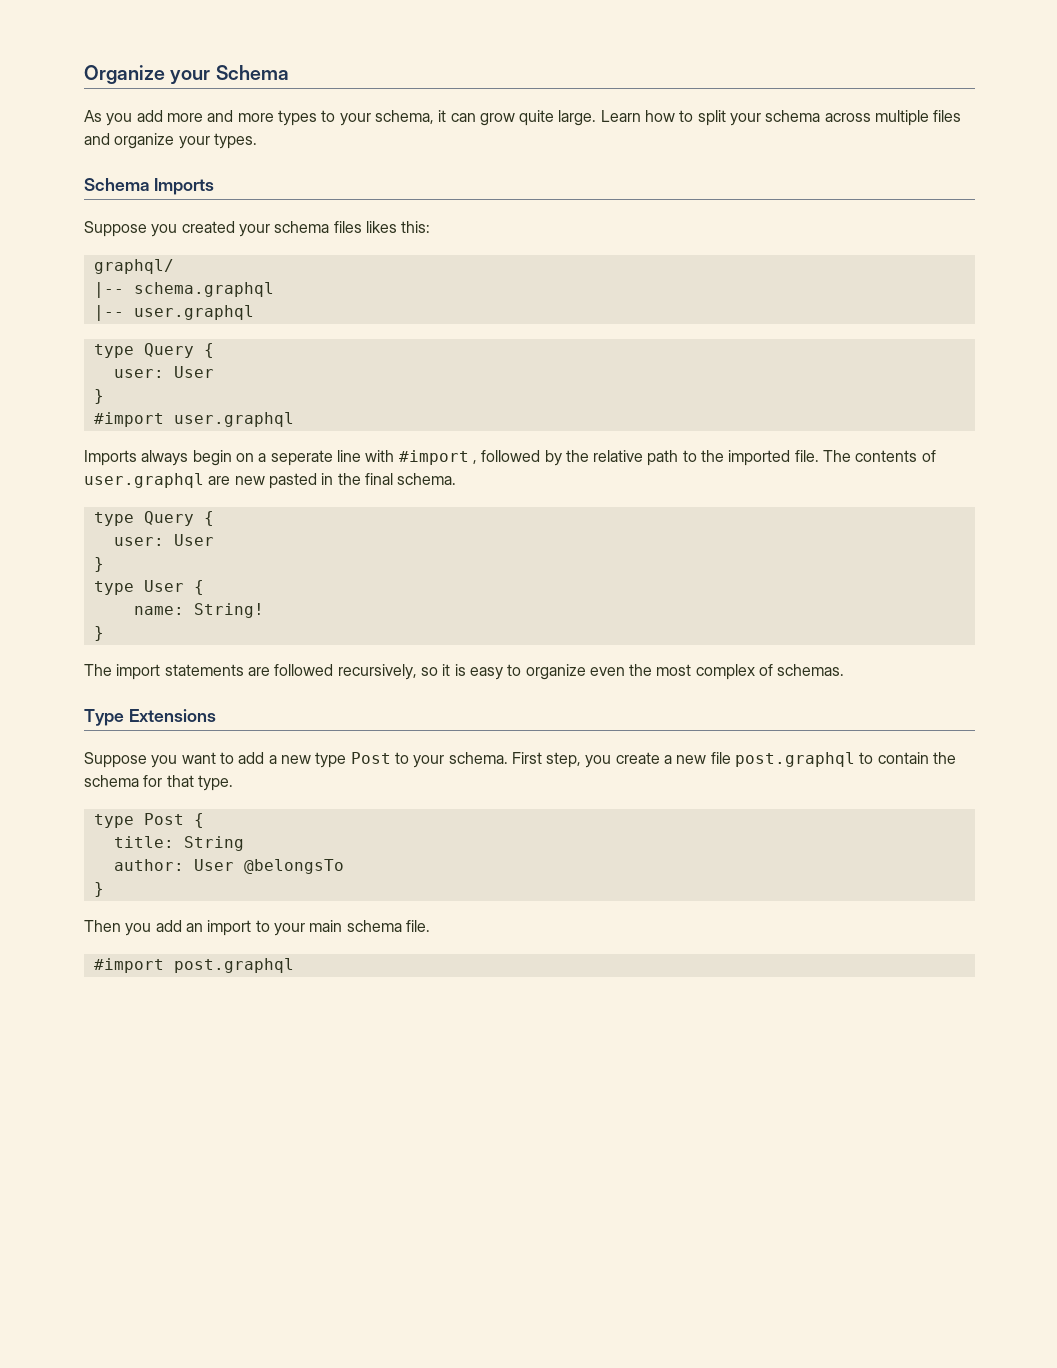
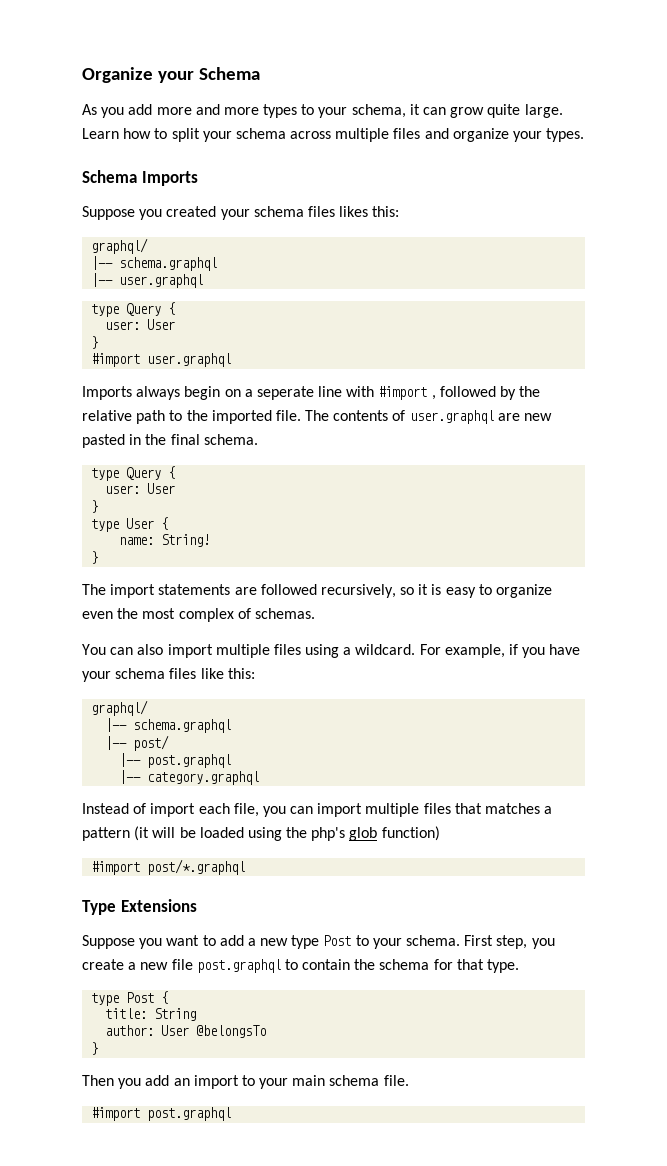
(845, 670) none -> [82,644,581,658] [82,668,255,682] [91,700,149,716] [105,718,232,733] [105,735,170,751] [119,753,232,768] [119,770,260,785] [82,803,553,817] [82,826,440,841] [91,859,246,875] // You can also import multiple files using a wildcard. For example, if you have your schema files like this: // graphql/ // |-- schema.graphql // |-- post/ // |-- post.graphql // |-- category.graphql // Instead of import each file, you can import multiple files that matches a pattern (it will be loaded using the php's glob function) // #import post/*.graphql

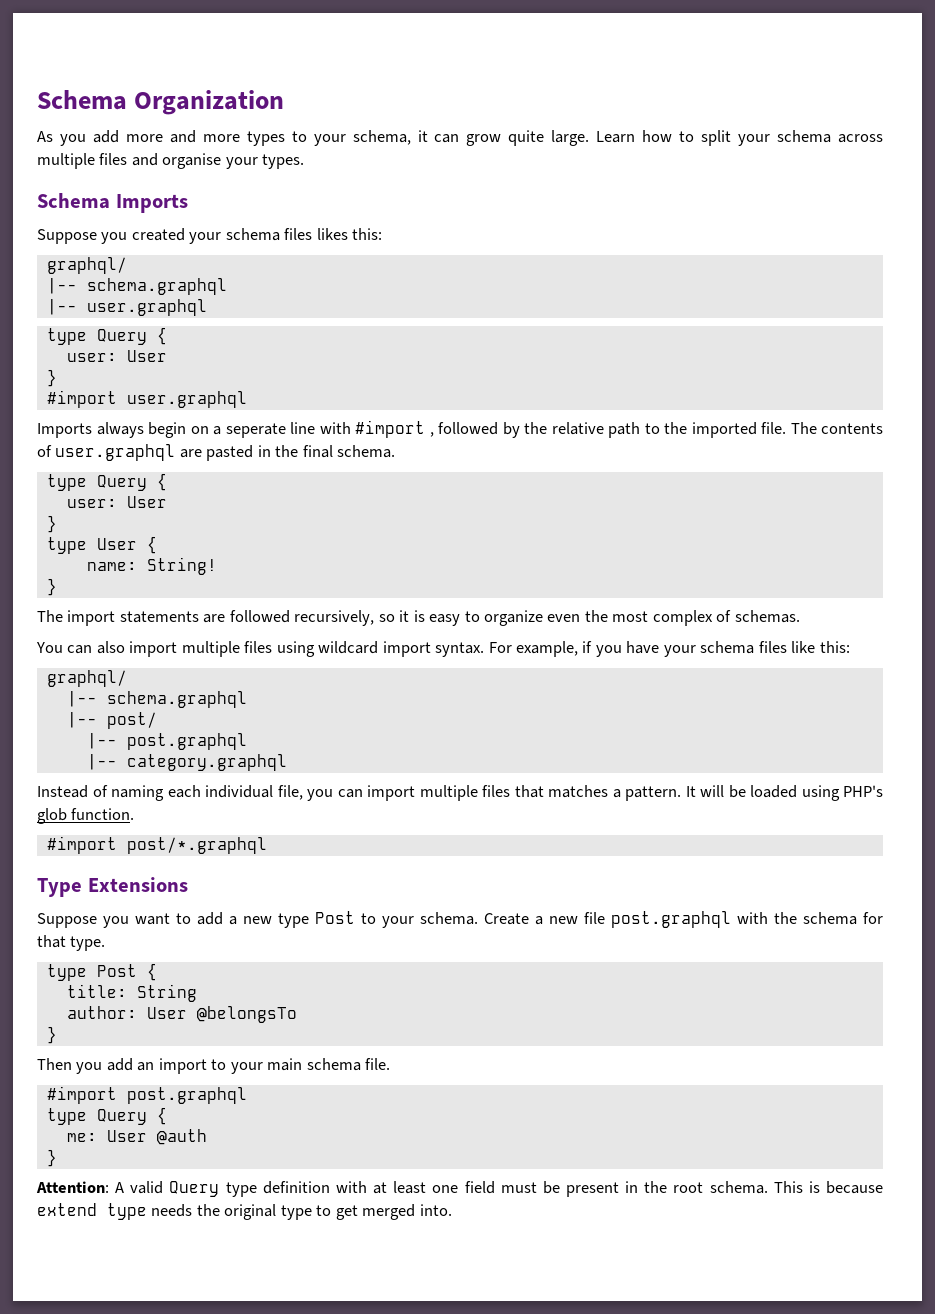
[82,67,261,83] Organize your Schema -> [37,90,285,115] Schema Organization
[452,128,509,142] organize -> [162,153,222,169] organise
[524,413,553,421] new -> (202, 453) none
[343,644,416,655] a wildcard. -> [318,641,485,657] wildcard import syntax.
[150,803,230,817] import each -> [111,785,273,801] naming each individual
[82,826,150,841] pattern (it -> [625,786,696,801] pattern. It
[286,826,440,841] the php's glob function) -> [843,785,883,797] [37,808,135,824] PHP's glob function.
[464,935,555,949] [82,959,124,970] First step, you create -> [484,913,529,925] Create
[284,959,351,970] to contain -> [737,912,768,924] with
(232, 1114) none -> [46,1107,167,1125] [66,1129,207,1145] [46,1149,57,1167] [36,1181,883,1197] [37,1203,452,1220] // type Query { // me: User @auth // } // Attention: A valid Query type definition with at least one field must be present in the root schema. This is because extend type needs the original type to get merged into.

